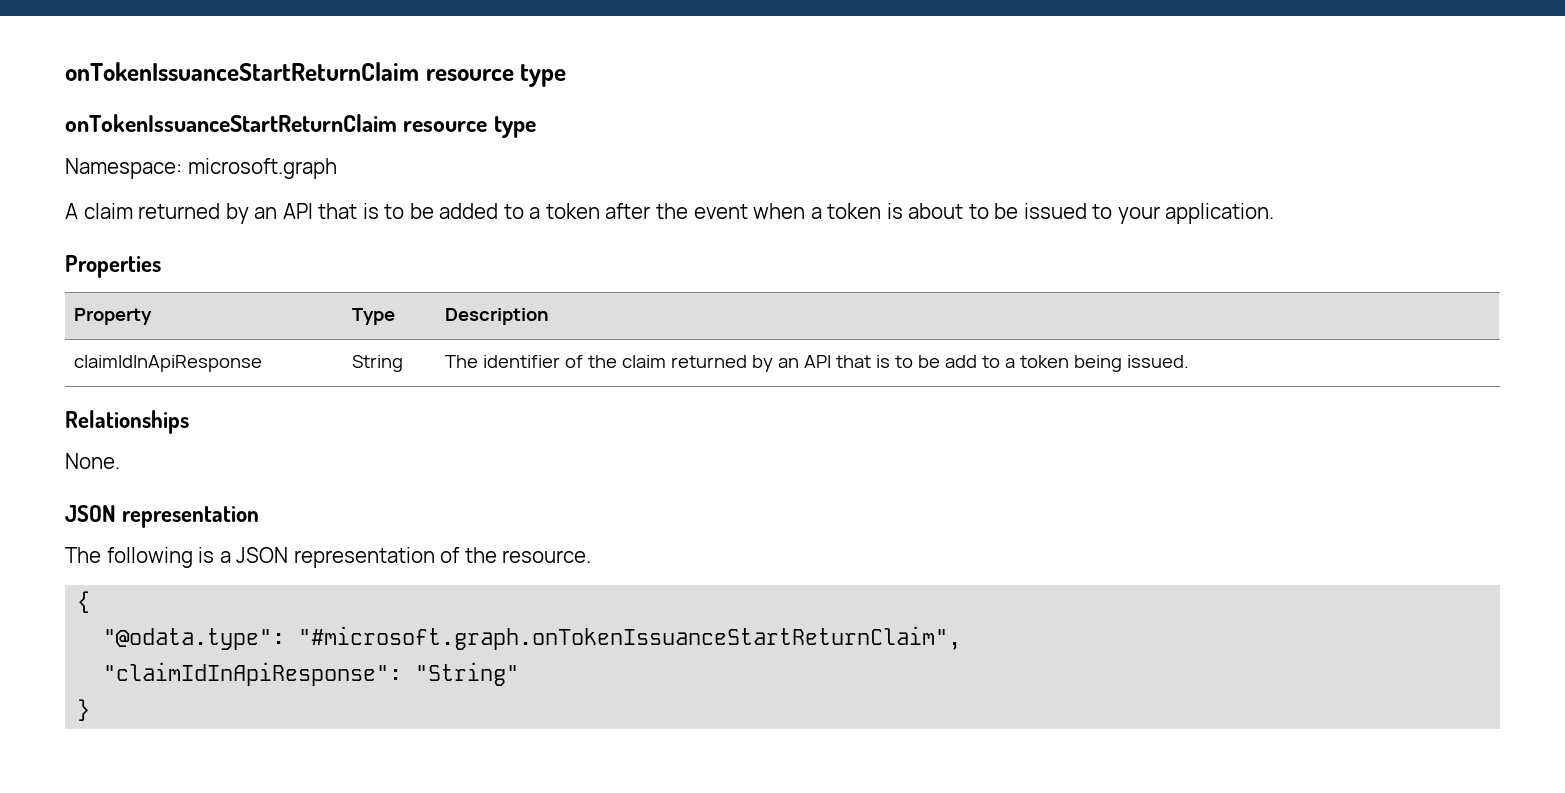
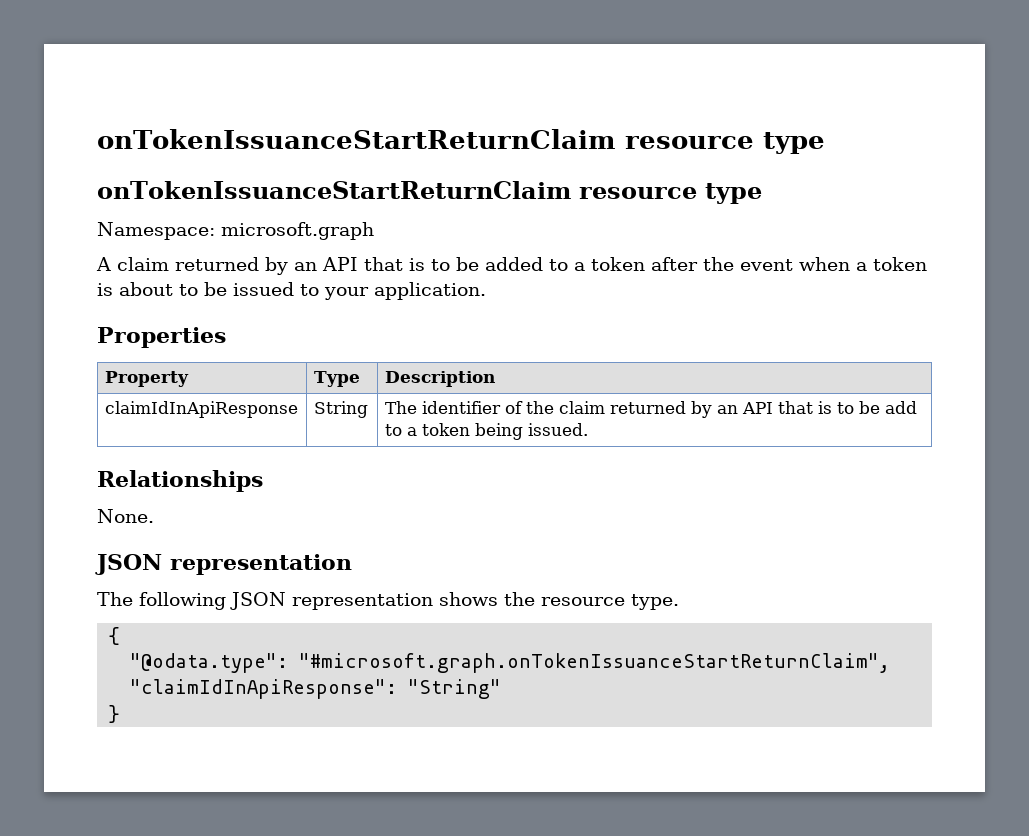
[198,547,592,568] is a JSON representation of the resource. -> [230,592,679,610] JSON representation shows the resource type.

